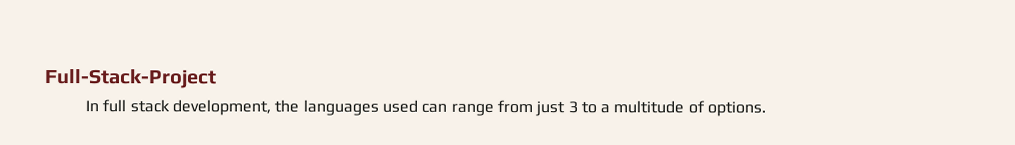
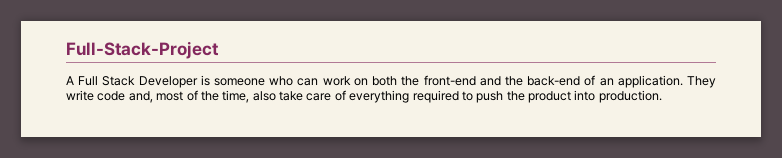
[84,99,767,117] In full stack development, the languages used can range from just 3 to a multitude of options. -> [66,75,717,88] [66,90,662,103] A Full Stack Developer is someone who can work on both the front-end and the back-end of an application. They write code and, most of the time, also take care of everything required to push the product into production.

